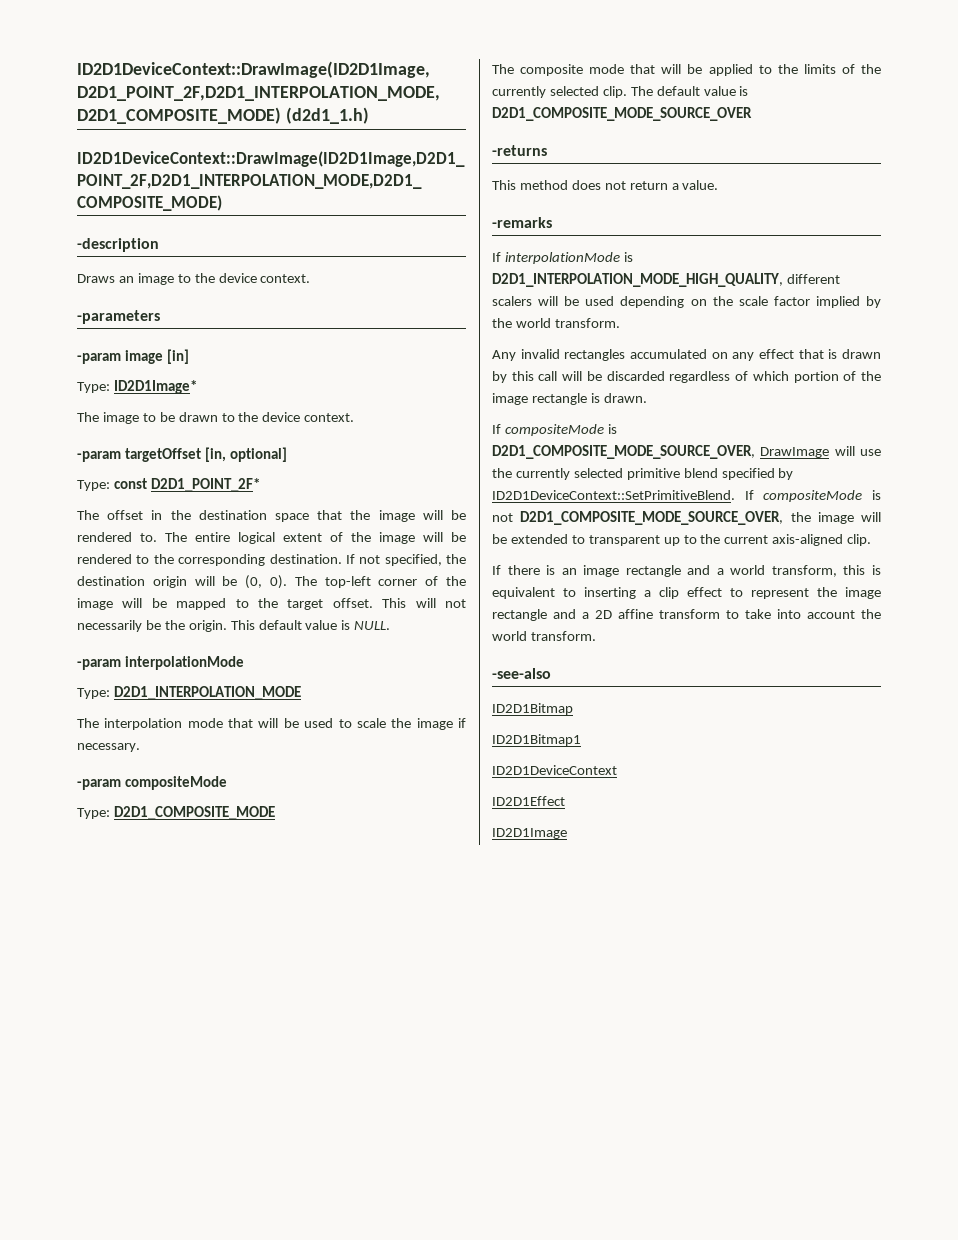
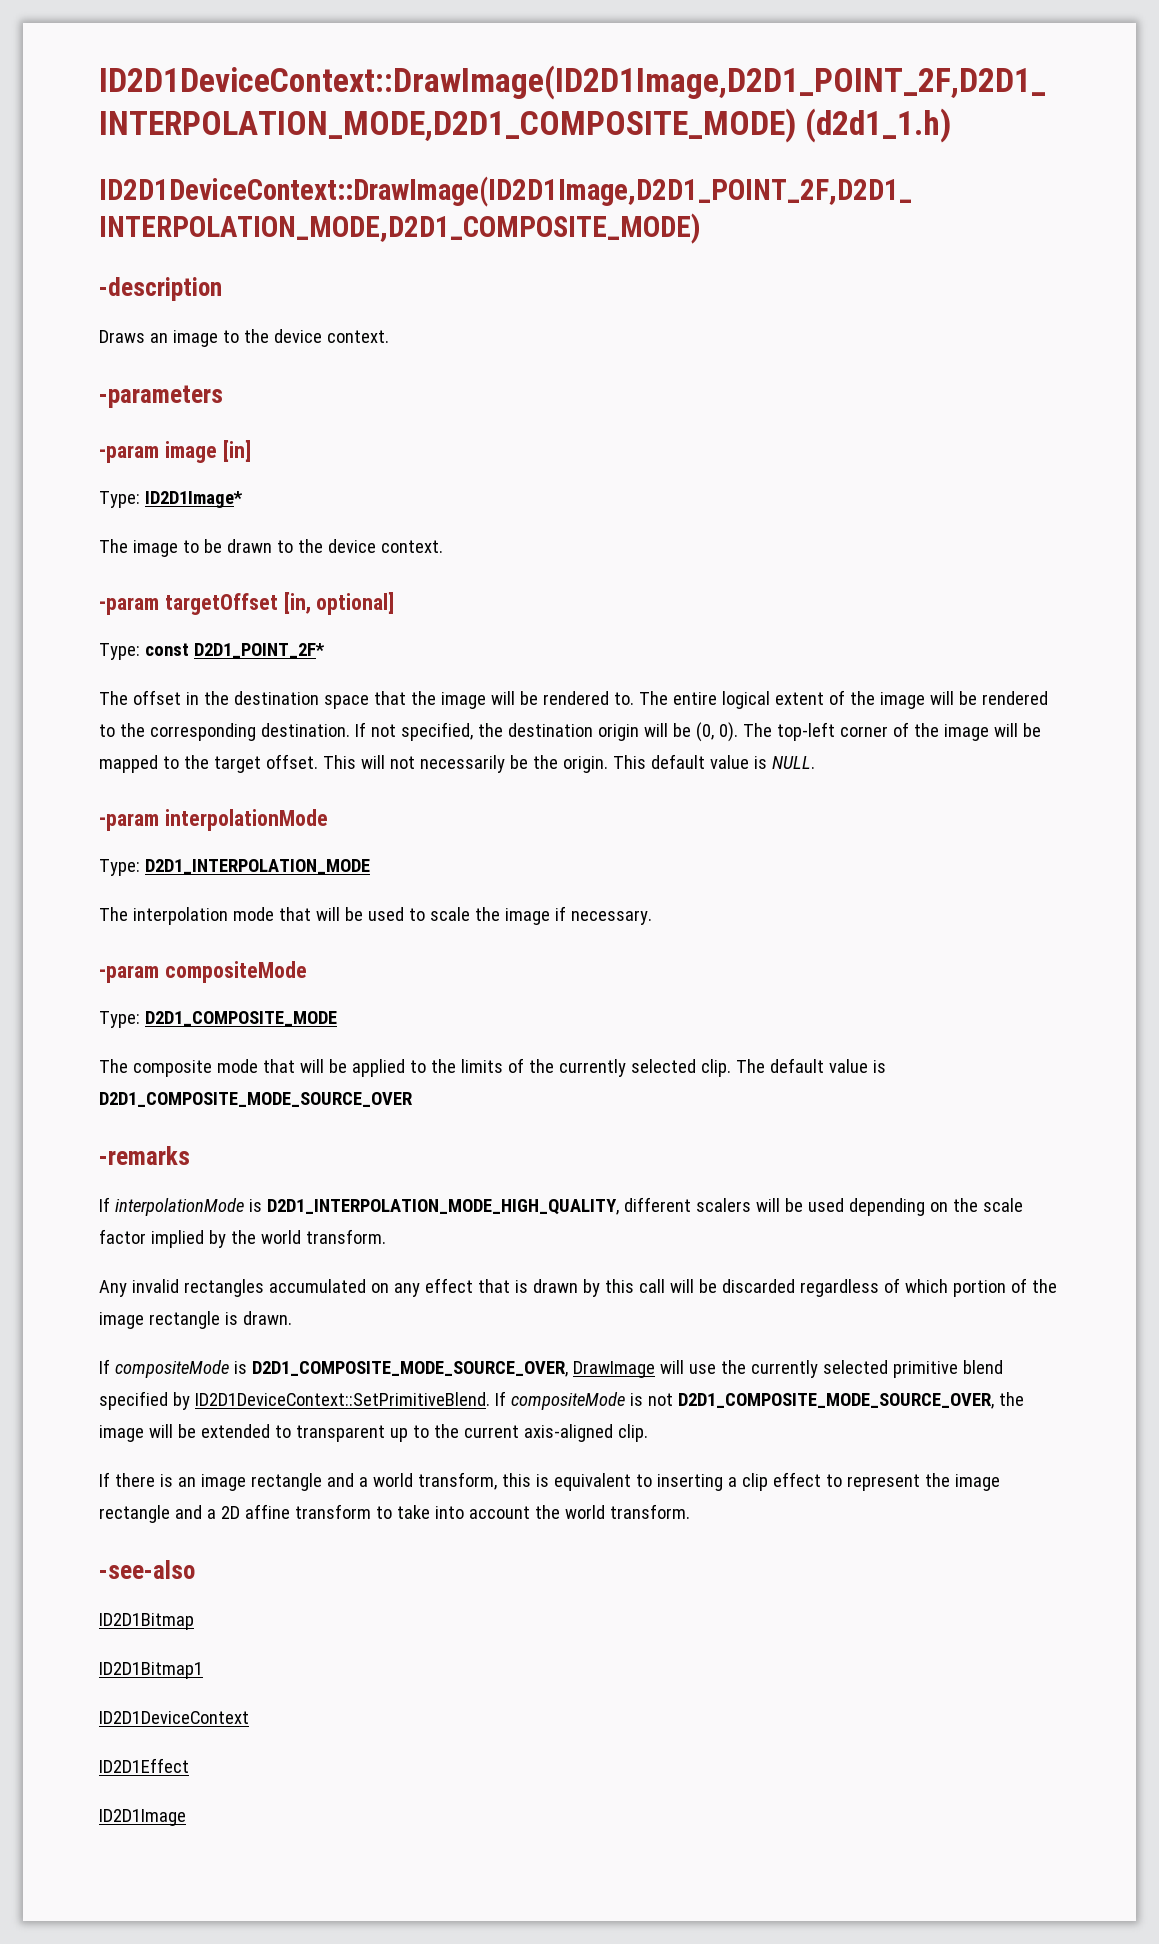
[492,145,547,156] [492,180,719,190] // -returns // This method does not return a value. -> (412, 1099) none

